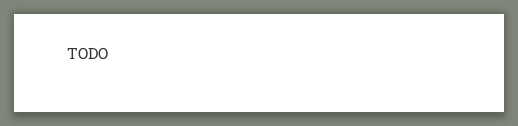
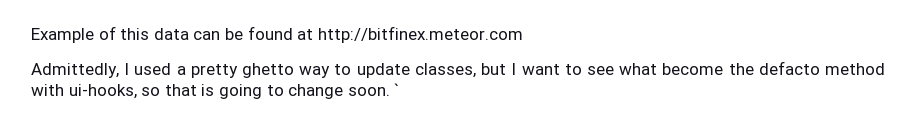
[67,47,108,60] TODO -> [31,26,523,43] [31,61,886,78] [31,83,400,99] Example of this data can be found at http://bitfinex.meteor.com // Admittedly, I used a pretty ghetto way to update classes, but I want to see what become the defacto method with ui-hooks, so that is going to change soon. `

